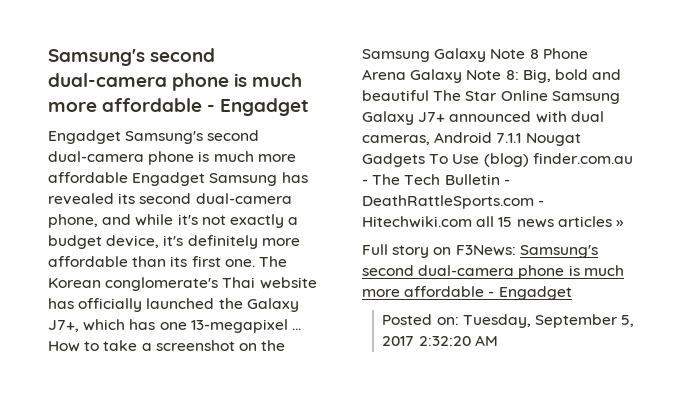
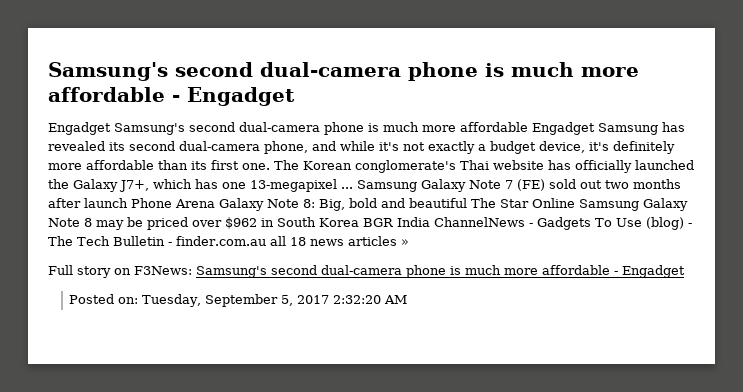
[48,340,286,352] [362,48,539,62] How to take a screenshot on the Samsung Galaxy Note 8 -> [357,179,681,192] [48,198,128,208] Samsung Galaxy Note 7 (FE) sold out two months after launch
[418,111,604,123] [362,132,581,146] J7+ announced with dual cameras, Android 7.1.1 Nougat -> [48,217,533,230] Note 8 may be priced over $962 in South Korea BGR India ChannelNews -
[532,153,633,164] finder.com.au -> (684, 223) none
[362,195,545,209] [362,216,513,228] DeathRattleSports.com - Hitechwiki.com all 15 -> [176,236,306,246] finder.com.au all 18

